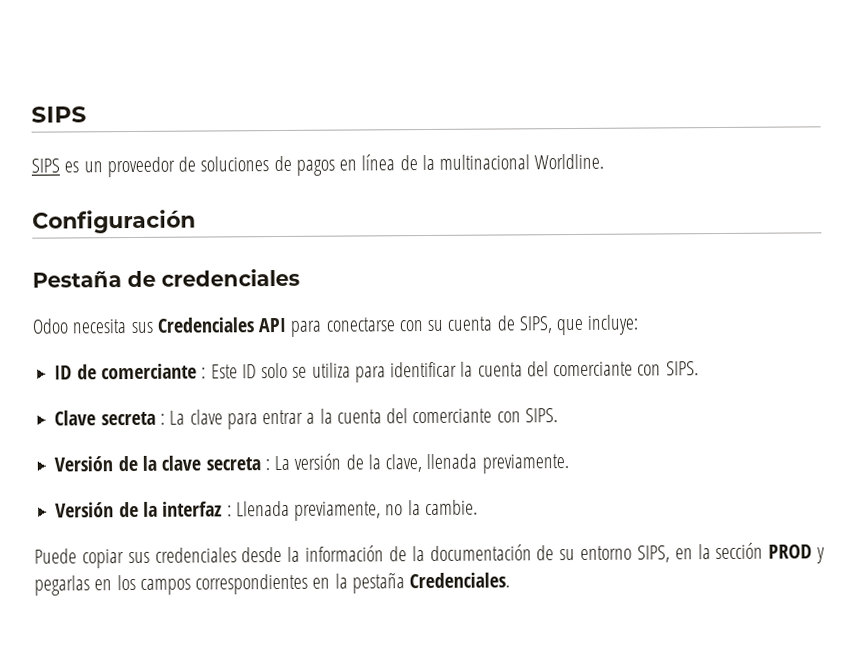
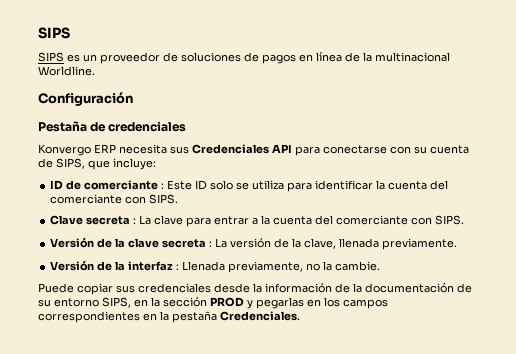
[32,318,68,334] Odoo -> [38,144,116,156] Konvergo ERP

